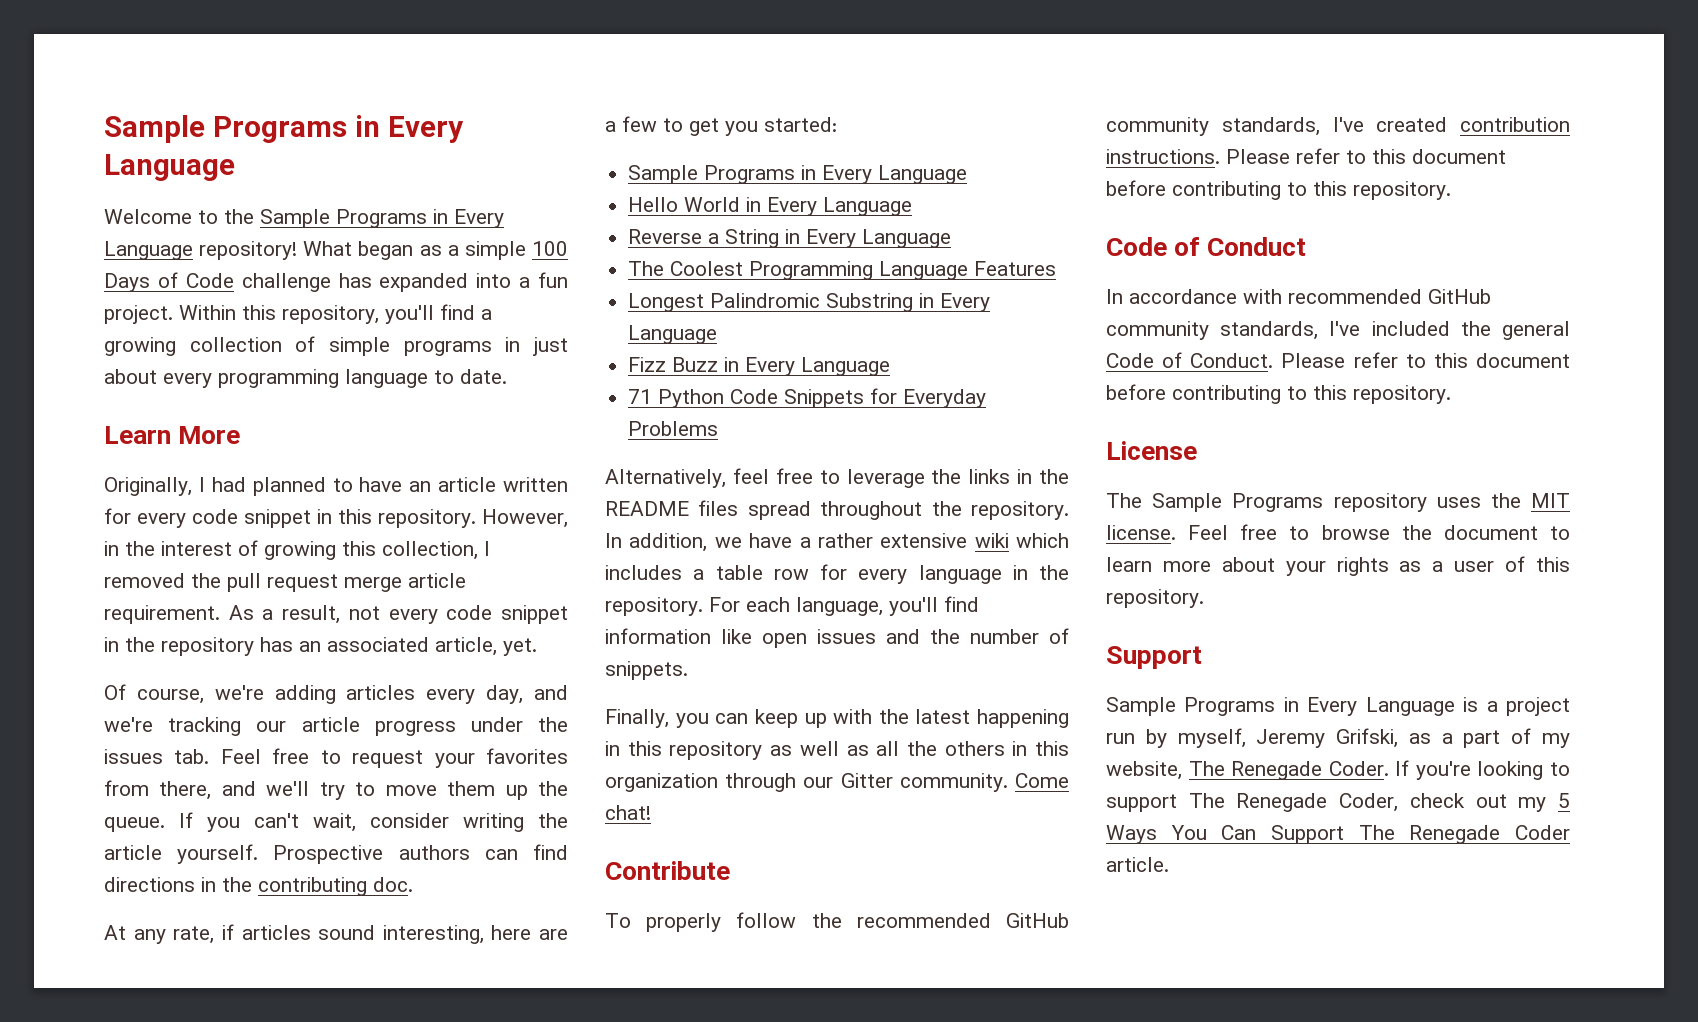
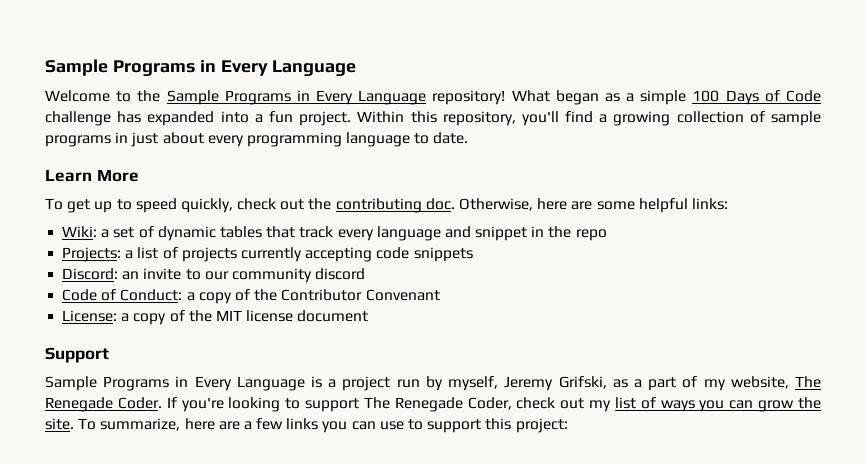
[329,337,390,356] simple -> [771,111,821,126] sample
[104,477,568,496] [104,508,568,528] [104,540,490,560] [104,573,466,592] [104,605,568,624] [104,637,537,656] [104,684,568,704] [104,717,568,736] [104,748,568,768] [104,780,569,800] [104,812,568,832] [104,844,568,864] [104,877,413,896] [104,924,568,944] [605,116,837,136] [628,165,968,184] [628,197,913,216] [628,229,952,248] [628,261,1057,280] [628,293,991,312] [628,325,718,344] [628,357,891,376] [628,388,987,408] [628,421,719,436] [605,468,1069,488] [605,500,1069,520] [605,533,1069,552] [605,564,1069,584] [605,596,979,616] [605,628,1069,648] [605,661,688,680] [605,709,1069,728] [605,741,1069,760] [605,773,1069,792] [605,805,651,820] [605,861,730,880] [605,912,1069,932] [1106,117,1570,136] [1106,148,1506,164] [1106,180,1451,200] [1106,237,1307,256] [1106,289,1491,304] [1106,321,1570,340] [1106,352,1570,368] [1106,384,1451,404] [1106,441,1197,460] [1106,493,1570,512] [1106,524,1570,540] [1106,556,1570,576] [1106,589,1204,608] Originally, I had planned to have an article written for every code snippet in this repository. However, in the interest of growing this collection, I removed the pull request merge article requirement. As a result, not every code snippet in the repository has an associated article, yet. // Of course, we're adding articles every day, and we're tracking our article progress under the issues tab. Feel free to request your favorites from there, and we'll try to move them up the queue. If you can't wait, consider writing the article yourself. Prospective authors can find directions in the contributing doc. // At any rate, if articles sound interesting, here are a few to get you started: // Sample Programs in Every Language // Hello World in Every Language // Reverse a String in Every Language // The Coolest Programming Language Features // Longest Palindromic Substring in Every Language // Fizz Buzz in Every Language // 71 Python Code Snippets for Everyday Problems // Alternatively, feel free to leverage the links in the README files spread throughout the repository. In addition, we have a rather extensive wiki which includes a table row for every language in the repository. For each language, you'll find information like open issues and the number of snippets. // Finally, you can keep up with the latest happening in this repository as well as all the others in this organization through our Gitter community. Come chat! // Contribute // To properly follow the recommended GitHub community standards, I've created contribution instructions. Please refer to this document before contributing to this repository. // Code of Conduct // In accordance with recommended GitHub community standards, I've included the general Code of Conduct. Please refer to this document before contributing to this repository. // License // The Sample Programs repository uses the MIT license. Feel free to browse the document to learn more about your rights as a user of this repository. -> [45,198,728,213] [62,226,607,241] [62,247,473,262] [62,268,366,283] [62,289,440,304] [62,310,369,325] To get up to speed quickly, check out the contributing doc. Otherwise, here are some helpful links: // Wiki: a set of dynamic tables that track every language and snippet in the repo // Projects: a list of projects currently accepting code snippets // Discord: an invite to our community discord // Code of Conduct: a copy of the Contributor Convenant // License: a copy of the MIT license document
[1558,793,1570,808] [1106,825,1570,844] [1106,857,1169,872] 5 Ways You Can Support The Renegade Coder article. -> [614,397,822,412] [45,418,568,433] list of ways you can grow the site. To summarize, here are a few links you can use to support this project:

